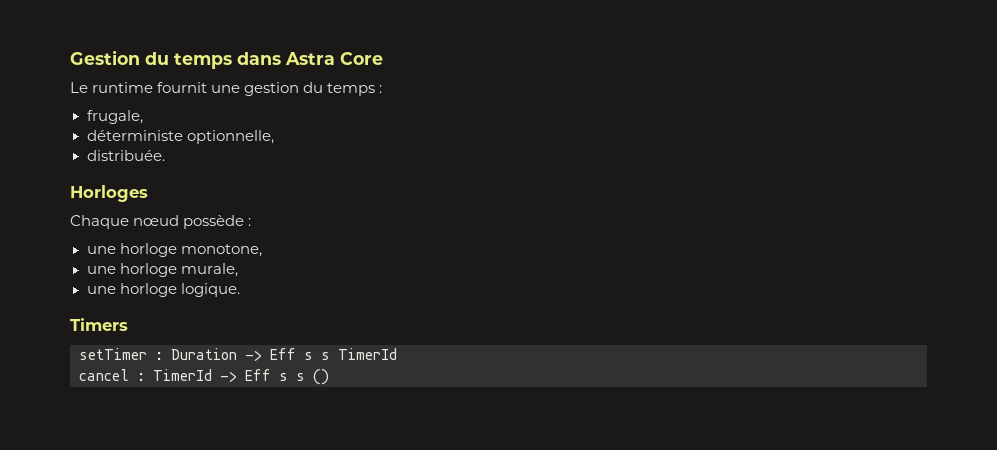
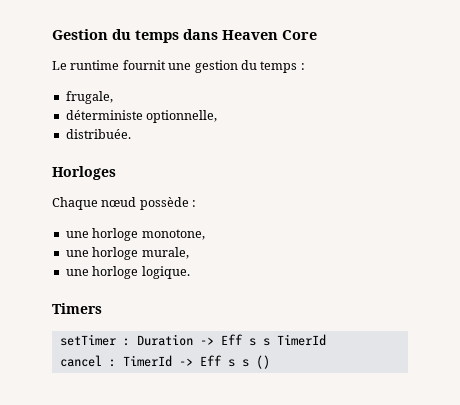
[285,52,335,65] Astra -> [222,30,278,40] Heaven

